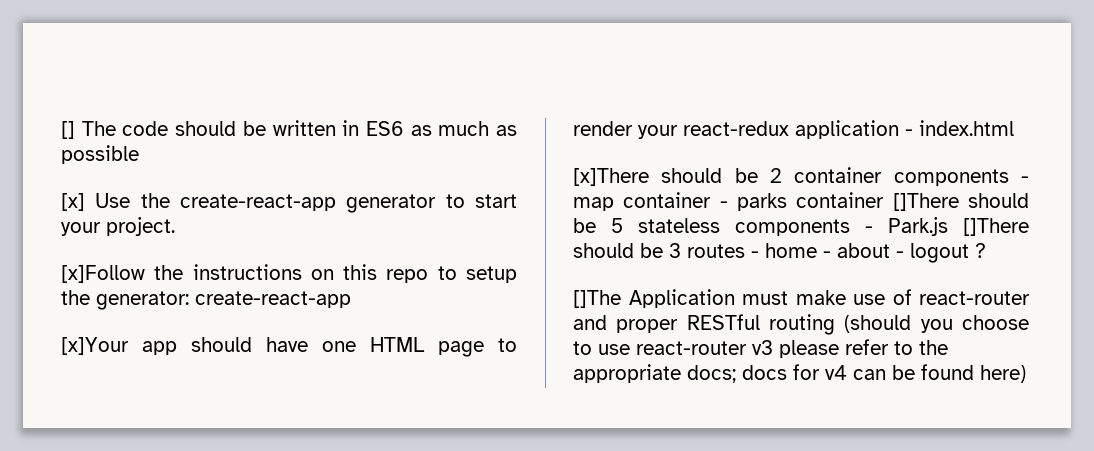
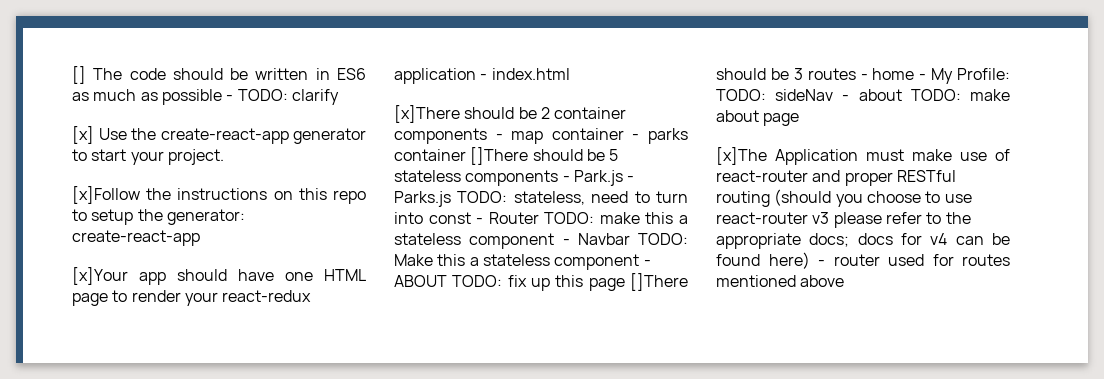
(139, 154) none -> [226,89,339,105] - TODO: clarify
(948, 226) none -> [627,176,635,182] [394,191,688,207] [394,212,688,224] [394,233,688,249] [394,254,651,270] [394,275,625,291] - Parks.js TODO: stateless, need to turn into const - Router TODO: make this a stateless component - Navbar TODO: Make this a stateless component - ABOUT TODO: fix up this page
[837,243,986,263] [573,290,621,308] about - logout ? // []The -> [931,68,1010,84] [716,89,1010,101] [716,110,800,126] [716,147,767,165] My Profile: TODO: sideNav - about TODO: make about page // [x]The
(1026, 374) none -> [818,254,1010,266] [716,275,845,287] - router used for routes mentioned above

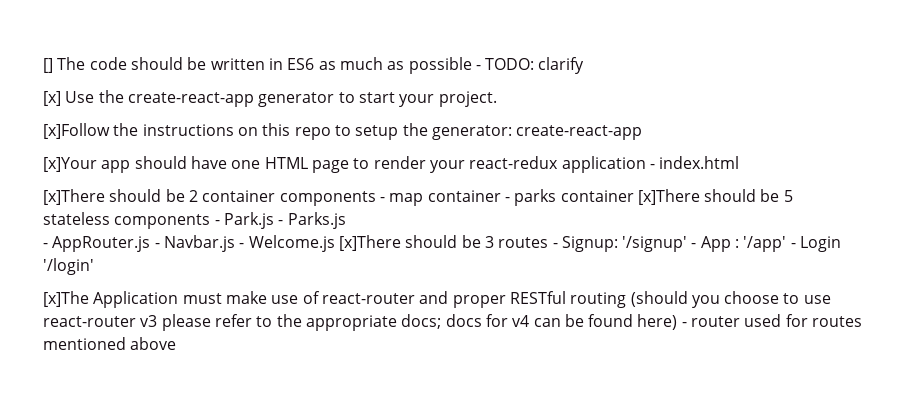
[470,147,529,165] []There -> [637,189,700,205] [x]There
[457,191,688,205] [394,212,688,224] [394,233,688,249] [394,254,651,270] [394,273,688,291] TODO: stateless, need to turn into const - Router TODO: make this a stateless component - Navbar TODO: Make this a stateless component - ABOUT TODO: fix up this page []There -> [43,235,401,252] // - AppRouter.js - Navbar.js - Welcome.js [x]There
[872,68,1010,84] [716,89,1010,101] [716,110,800,126] home - My Profile: TODO: sideNav - about TODO: make about page -> [561,236,842,252] [43,258,94,275] Signup: '/signup' - App : '/app' - Login '/login'

